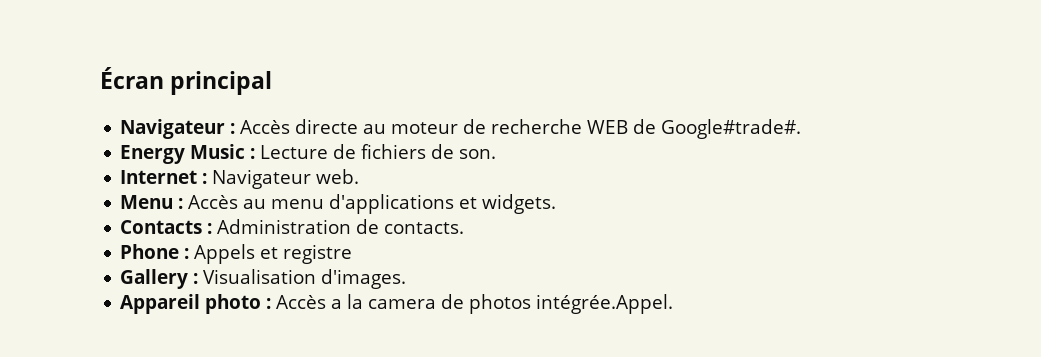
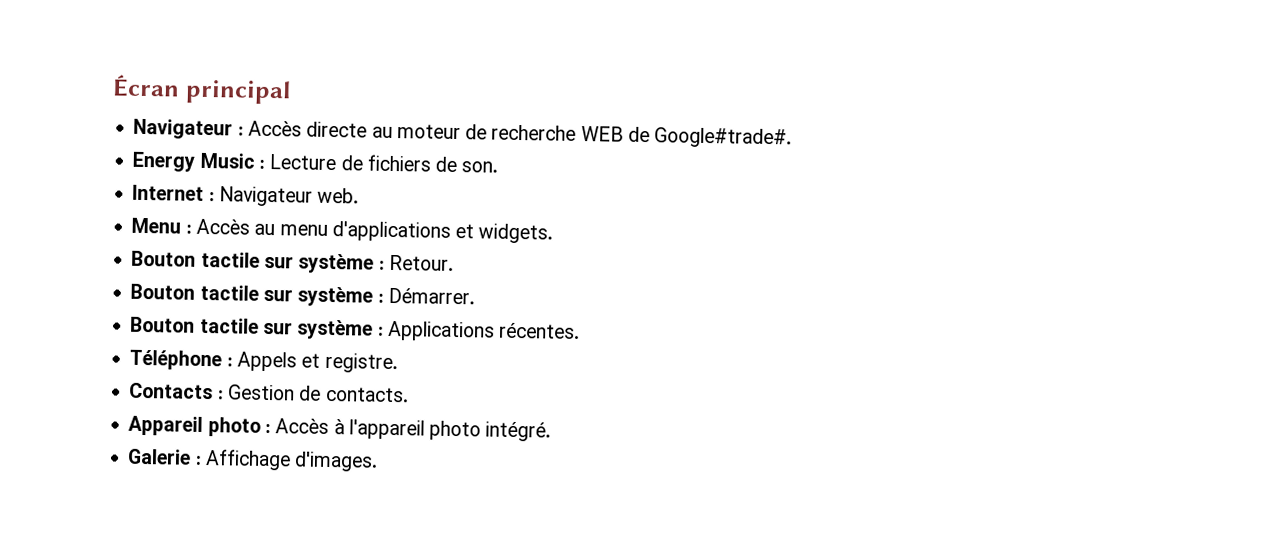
[120,219,465,234] [120,244,353,264] [120,269,407,289] [120,294,674,314] Contacts : Administration de contacts. // Phone : Appels et registre // Gallery : Visualisation d'images. // Appareil photo : Accès a la camera de photos intégrée.Appel. -> [131,250,454,274] [130,283,475,307] [130,316,581,342] [129,349,398,374] [129,382,409,403] [128,415,552,442] [127,448,379,472] Bouton tactile sur système : Retour. // Bouton tactile sur système : Démarrer. // Bouton tactile sur système : Applications récentes. // Téléphone : Appels et registre. // Contacts : Gestion de contacts. // Appareil photo : Accès à l'appareil photo intégré. // Galerie : Affichage d'images.

